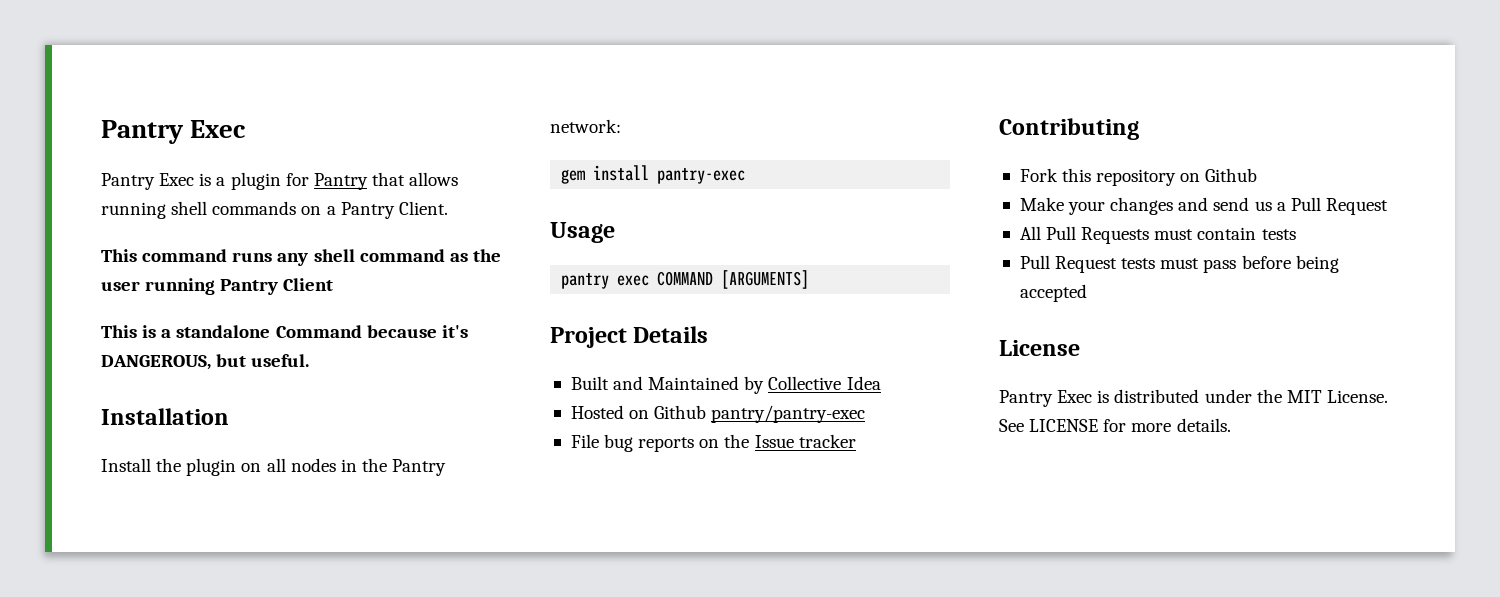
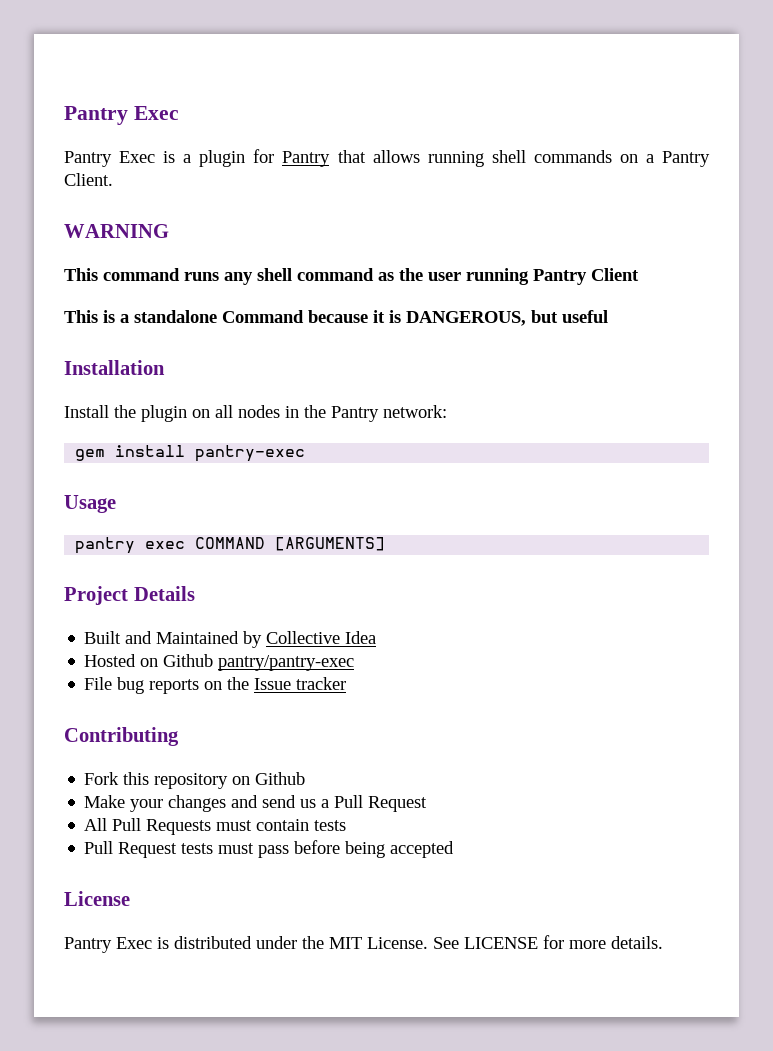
(448, 208) none -> [64,224,169,238] // WARNING
[441,325,468,338] it's -> [373,310,401,323] it is
[251,354,310,367] useful. -> [562,310,608,323] useful

